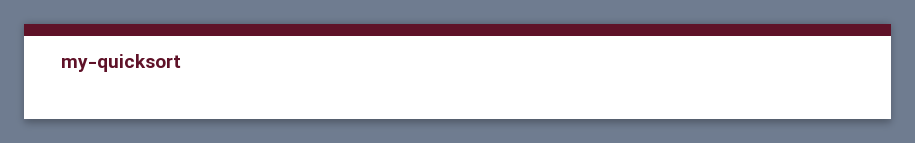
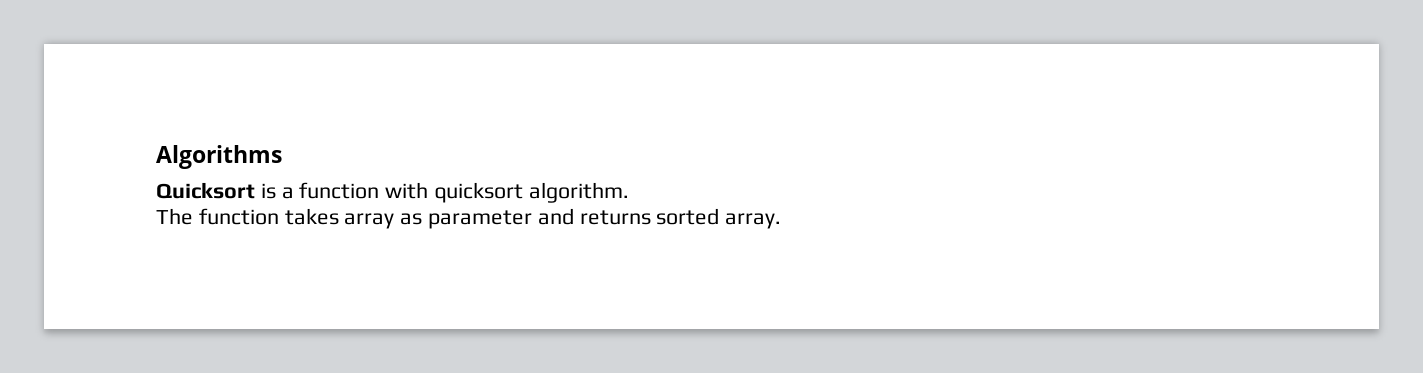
[61,54,181,72] my-quicksort -> [156,145,282,169] [156,182,629,203] [156,208,782,229] Algorithms // Quicksort is a function with quicksort algorithm. // The function takes array as parameter and returns sorted array.

